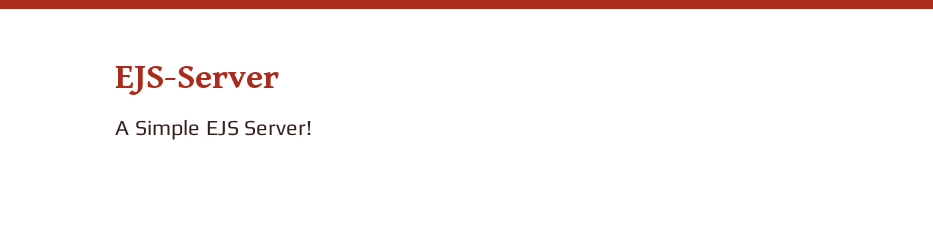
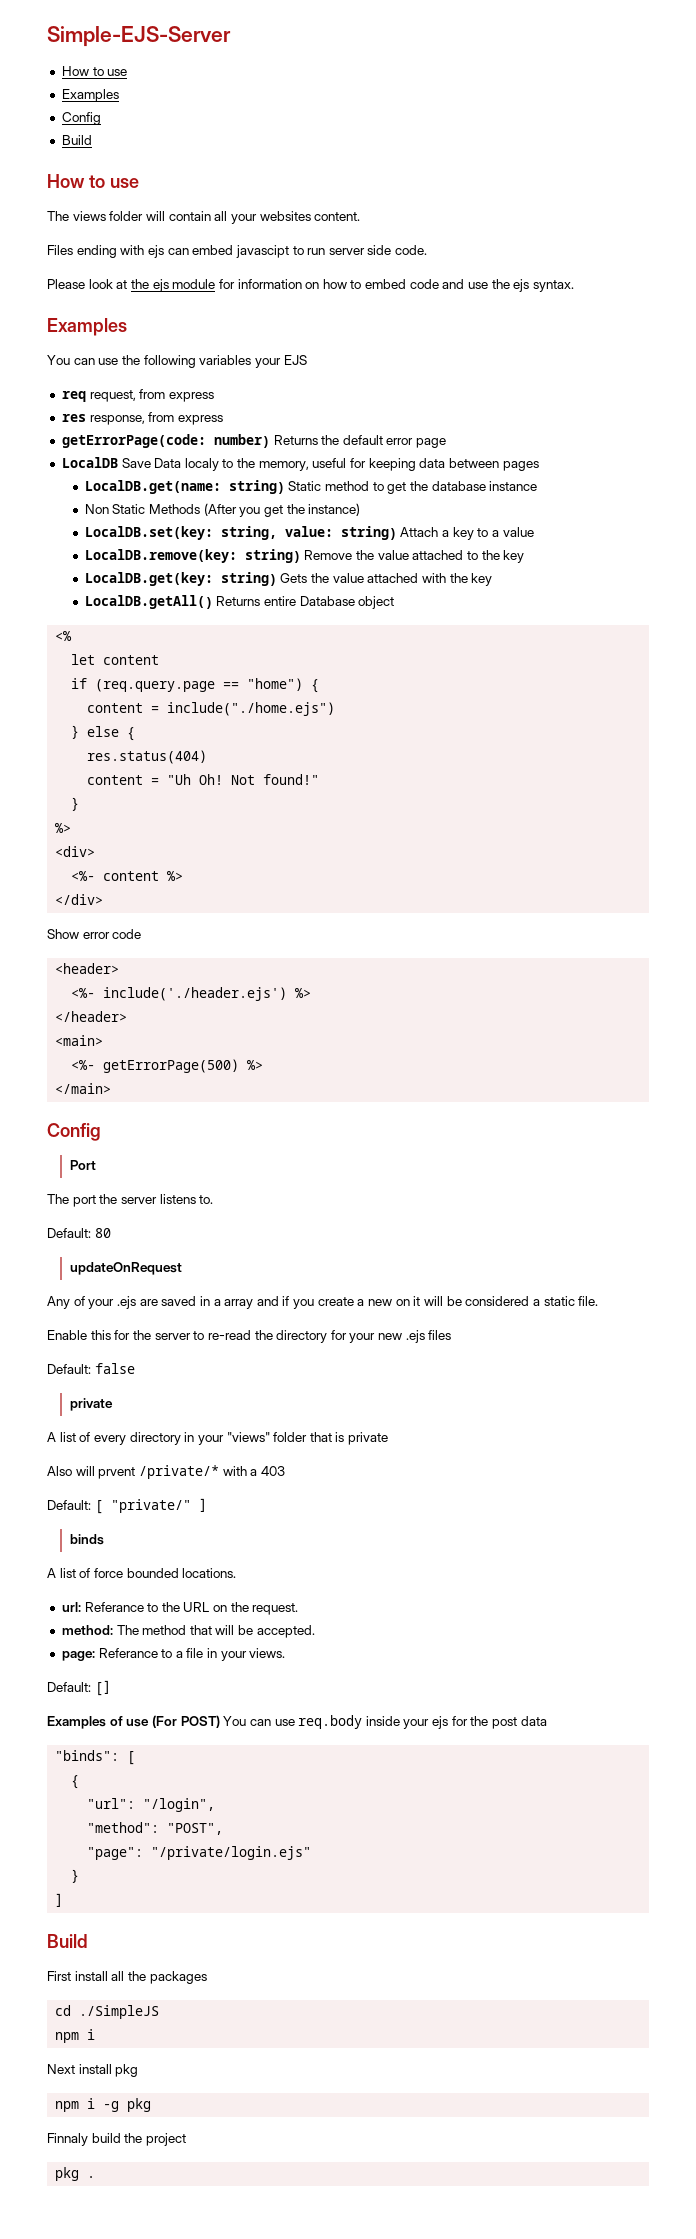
[115,66,279,95] [115,119,313,140] EJS-Server // A Simple EJS Server! -> [47,26,231,47] [61,66,128,76] [61,89,119,102] [61,112,101,125] [61,135,92,145] [47,174,139,188] [47,211,361,224] [47,245,428,258] [47,279,574,292] [47,318,127,336] [47,355,307,368] [61,389,214,402] [61,412,223,425] [61,434,447,448] [61,457,539,471] [84,480,538,494] [84,503,361,517] [84,526,534,540] [84,549,525,563] [84,572,493,586] [84,595,395,609] [55,631,73,641] [71,654,160,665] [71,678,320,693] [87,702,336,716] [71,725,136,741] [87,750,208,764] [87,774,320,785] [71,797,80,811] [55,823,72,833] [55,846,96,857] [71,871,184,881] [55,894,104,905] [47,929,142,939] [55,963,120,974] [71,987,312,1001] [55,1011,128,1022] [55,1035,104,1046] [71,1059,264,1073] [55,1083,112,1094] [47,1123,101,1141] [69,1160,96,1170] [47,1194,214,1207] [47,1228,111,1238] [69,1262,182,1275] [47,1296,599,1309] [47,1330,452,1343] [47,1363,135,1374] [69,1398,113,1411] [47,1432,389,1445] [47,1465,285,1479] [47,1498,207,1514] [69,1534,104,1545] [47,1568,237,1578] [61,1602,299,1615] [61,1625,315,1638] [61,1648,286,1661] [47,1680,111,1696] [47,1715,547,1729] [55,1750,136,1765] [71,1775,80,1789] [87,1798,216,1812] [87,1822,224,1835] [87,1846,312,1860] [71,1869,80,1883] [55,1893,64,1907] [47,1934,88,1948] [47,1971,207,1984] [55,2005,160,2019] [55,2029,96,2043] [47,2064,139,2077] [55,2098,152,2112] [47,2133,186,2146] [55,2167,96,2181] Simple-EJS-Server // How to use // Examples // Config // Build // How to use // The views folder will contain all your websites content. // Files ending with ejs can embed javascipt to run server side code. // Please look at the ejs module for information on how to embed code and use the ejs syntax. // Examples // You can use the following variables your EJS // req request, from express // res response, from express // getErrorPage(code: number) Returns the default error page // LocalDB Save Data localy to the memory, useful for keeping data between pages // LocalDB.get(name: string) Static method to get the database instance // Non Static Methods (After you get the instance) // LocalDB.set(key: string, value: string) Attach a key to a value // LocalDB.remove(key: string) Remove the value attached to the key // LocalDB.get(key: string) Gets the value attached with the key // LocalDB.getAll() Returns entire Database object // <% // let content // if (req.query.page == "home") { // content = include("./home.ejs") // } else { // res.status(404) // content = "Uh Oh! Not found!" // } // %> // <div> // <%- content %> // </div> // Show error code // <header> // <%- include('./header.ejs') %> // </header> // <main> // <%- getErrorPage(500) %> // </main> // Config // Port // The port the server listens to. // Default: 80 // updateOnRequest // Any of your .ejs are saved in a array and if you create a new on it will be considered a static file. // Enable this for the server to re-read the directory for your new .ejs files // Default: false // private // A list of every directory in your "views" folder that is private // Also will prvent /private/* with a 403 // Default: [ "private/" ] // binds // A list of force bounded locations. // url: Referance to the URL on the request. // method: The method that will be accepted. // page: Referance to a file in your views. // Default: [] // Examples of use (For POST) You can use req.body inside your ejs for the post data // "binds": [ // { // "url": "/login", // "method": "POST", // "page": "/private/login.ejs" // } // ] // Build // First install all the packages // cd ./SimpleJS // npm i // Next install pkg // npm i -g pkg // Finnaly build the project // pkg .

